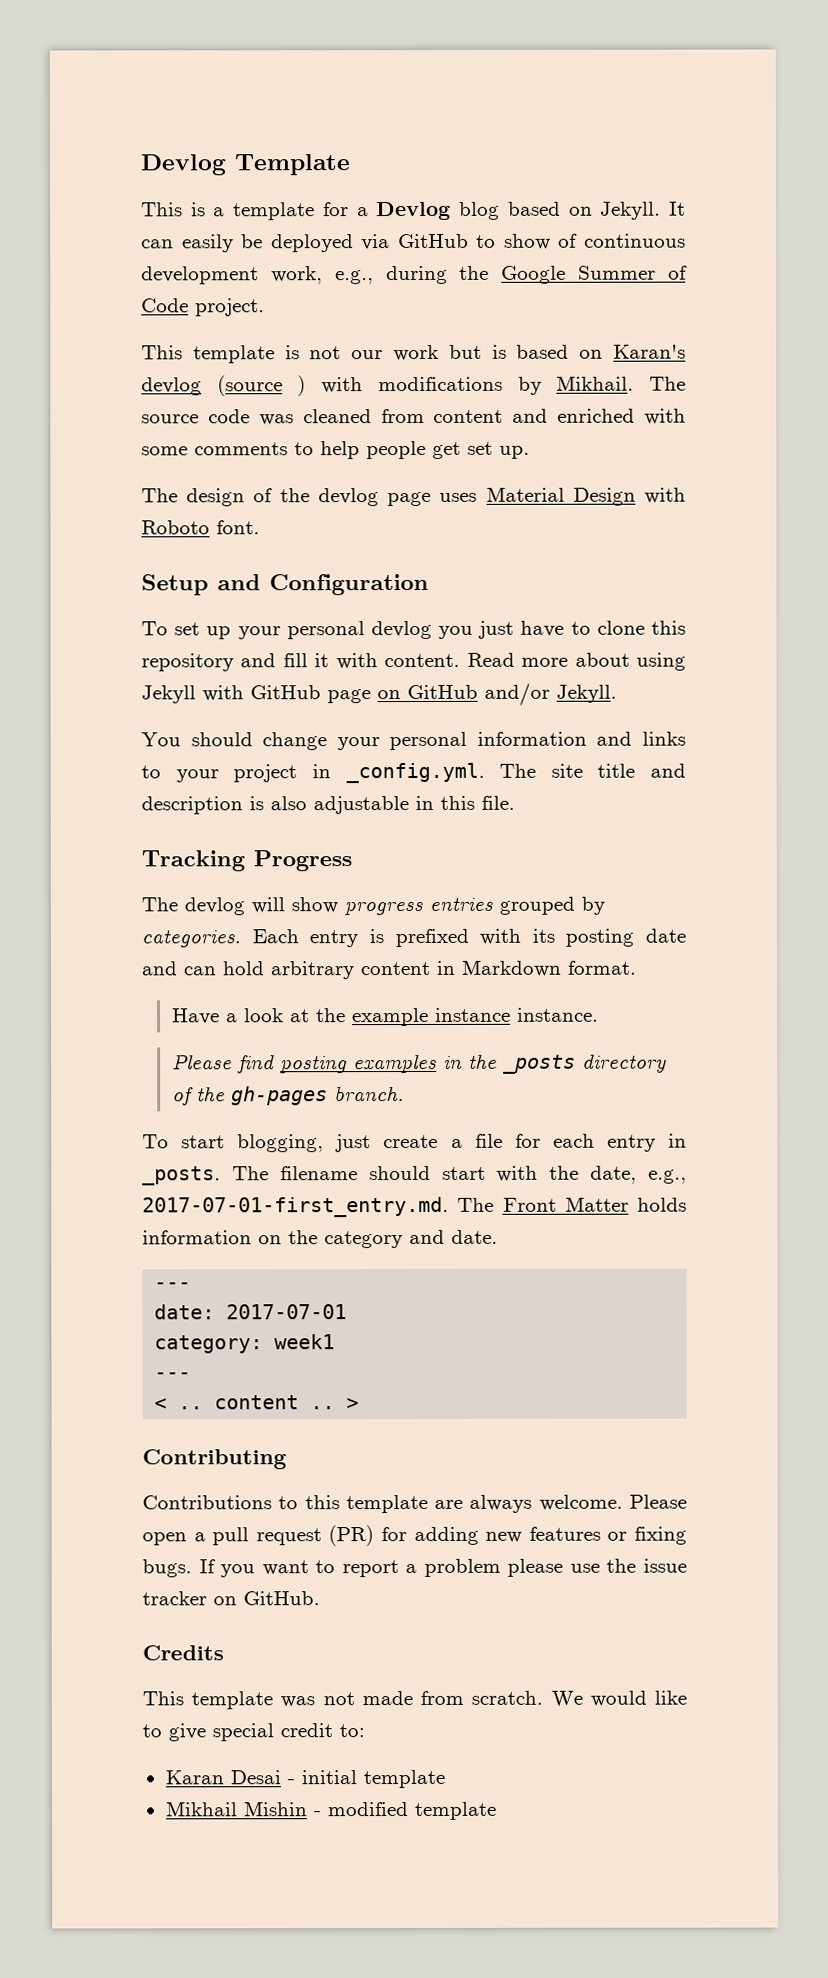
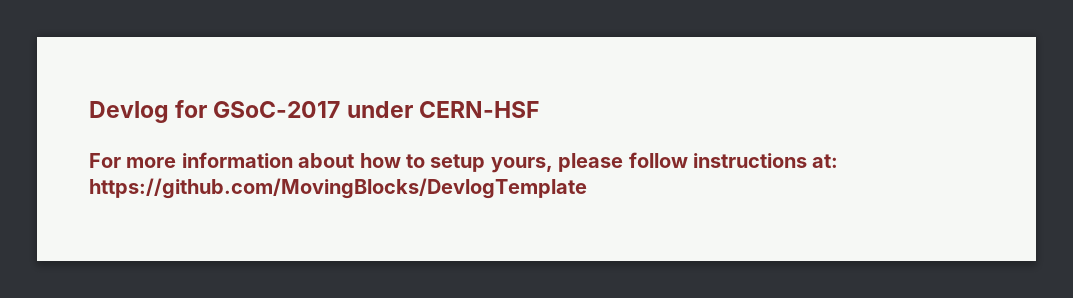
[140,154,351,176] [141,201,687,221] [141,233,686,253] [141,265,688,285] [141,298,265,317] [141,344,687,364] [141,375,686,397] [141,408,686,426] [141,440,530,460] [141,486,686,507] [141,520,260,535] [141,573,429,596] [141,620,686,640] [141,652,687,672] [141,682,617,706] [141,731,686,751] [141,762,686,784] [141,795,515,815] [141,850,352,872] [141,896,605,916] [141,928,686,948] [141,959,636,980] [171,1007,599,1027] [171,1053,667,1074] [171,1085,404,1106] [142,1133,688,1153] [142,1165,687,1186] [142,1196,687,1218] [142,1229,498,1249] [154,1282,192,1290] [154,1304,348,1320] [154,1334,336,1354] [154,1372,192,1380] [154,1395,360,1410] [142,1449,287,1470] [142,1494,687,1514] [142,1525,688,1547] [142,1558,687,1578] [142,1591,320,1606] [142,1645,224,1661] [142,1690,687,1710] [142,1723,365,1742] [164,1769,445,1789] [164,1801,497,1821] Devlog Template // This is a template for a Devlog blog based on Jekyll. It can easily be deployed via GitHub to show of continuous development work, e.g., during the Google Summer of Code project. // This template is not our work but is based on Karan's devlog (source ) with modifications by Mikhail. The source code was cleaned from content and enriched with some comments to help people get set up. // The design of the devlog page uses Material Design with Roboto font. // Setup and Configuration // To set up your personal devlog you just have to clone this repository and fill it with content. Read more about using Jekyll with GitHub page on GitHub and/or Jekyll. // You should change your personal information and links to your project in _config.yml. The site title and description is also adjustable in this file. // Tracking Progress // The devlog will show progress entries grouped by categories. Each entry is prefixed with its posting date and can hold arbitrary content in Markdown format. // Have a look at the example instance instance. // Please find posting examples in the _posts directory of the gh-pages branch. // To start blogging, just create a file for each entry in _posts. The filename should start with the date, e.g., 2017-07-01-first_entry.md. The Front Matter holds information on the category and date. // --- // date: 2017-07-01 // category: week1 // --- // < .. content .. > // Contributing // Contributions to this template are always welcome. Please open a pull request (PR) for adding new features or fixing bugs. If you want to report a problem please use the issue tracker on GitHub. // Credits // This template was not made from scratch. We would like to give special credit to: // Karan Desai - initial template // Mikhail Mishin - modified template -> [89,100,540,123] [89,152,839,173] [89,178,587,199] Devlog for GSoC-2017 under CERN-HSF // For more information about how to setup yours, please follow instructions at: https://github.com/MovingBlocks/DevlogTemplate

